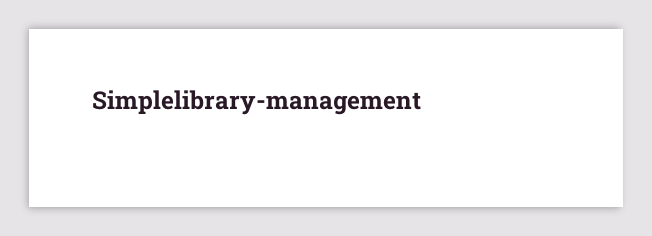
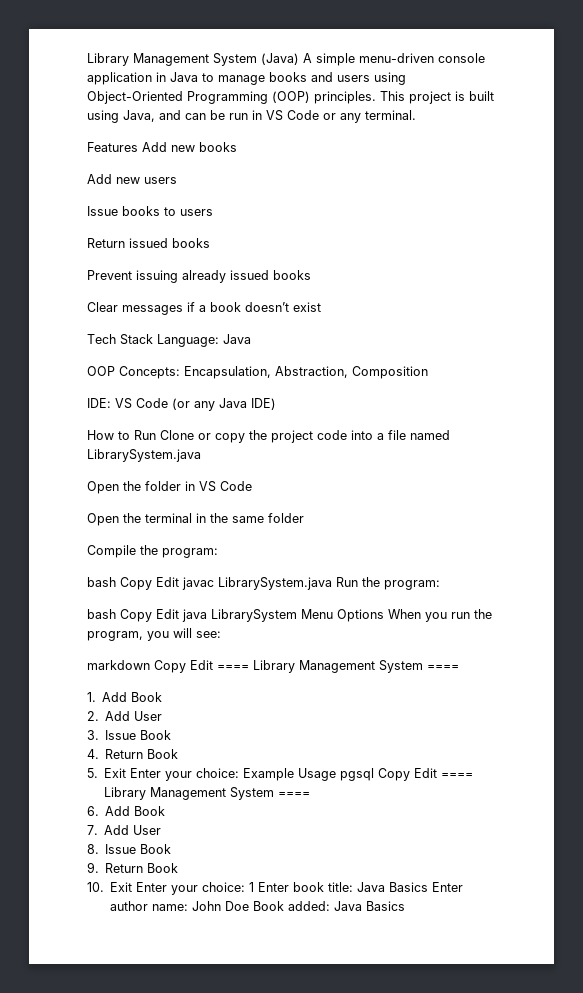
[92,90,421,115] Simplelibrary-management -> [87,53,485,66] [87,72,406,85] [87,91,494,104] [87,110,416,123] [87,142,237,152] [87,174,177,184] [87,206,213,216] [87,238,210,248] [87,270,311,283] [87,302,321,315] [87,334,251,347] [87,366,428,379] [87,398,276,411] [87,430,450,443] [87,449,201,462] [87,481,252,494] [87,513,304,526] [87,545,218,558] [87,577,440,590] [87,609,492,622] [87,628,221,641] [87,660,459,673] [87,692,163,702] [87,711,163,721] [87,730,172,740] [87,749,179,759] [87,768,474,781] [104,787,311,800] [87,806,166,816] [87,825,162,835] [87,844,172,854] [87,862,179,873] [87,882,464,895] [110,901,406,911] Library Management System (Java) A simple menu-driven console application in Java to manage books and users using Object-Oriented Programming (OOP) principles. This project is built using Java, and can be run in VS Code or any terminal. // Features Add new books // Add new users // Issue books to users // Return issued books // Prevent issuing already issued books // Clear messages if a book doesn’t exist // Tech Stack Language: Java // OOP Concepts: Encapsulation, Abstraction, Composition // IDE: VS Code (or any Java IDE) // How to Run Clone or copy the project code into a file named LibrarySystem.java // Open the folder in VS Code // Open the terminal in the same folder // Compile the program: // bash Copy Edit javac LibrarySystem.java Run the program: // bash Copy Edit java LibrarySystem Menu Options When you run the program, you will see: // markdown Copy Edit ==== Library Management System ==== // 1. Add Book // 2. Add User // 3. Issue Book // 4. Return Book // 5. Exit Enter your choice: Example Usage pgsql Copy Edit ==== Library Management System ==== // 6. Add Book // 7. Add User // 8. Issue Book // 9. Return Book // 10. Exit Enter your choice: 1 Enter book title: Java Basics Enter author name: John Doe Book added: Java Basics

